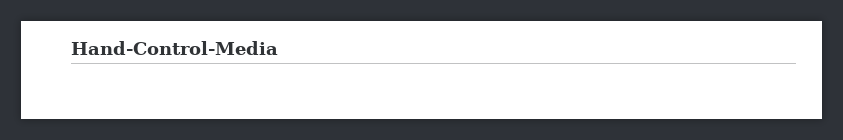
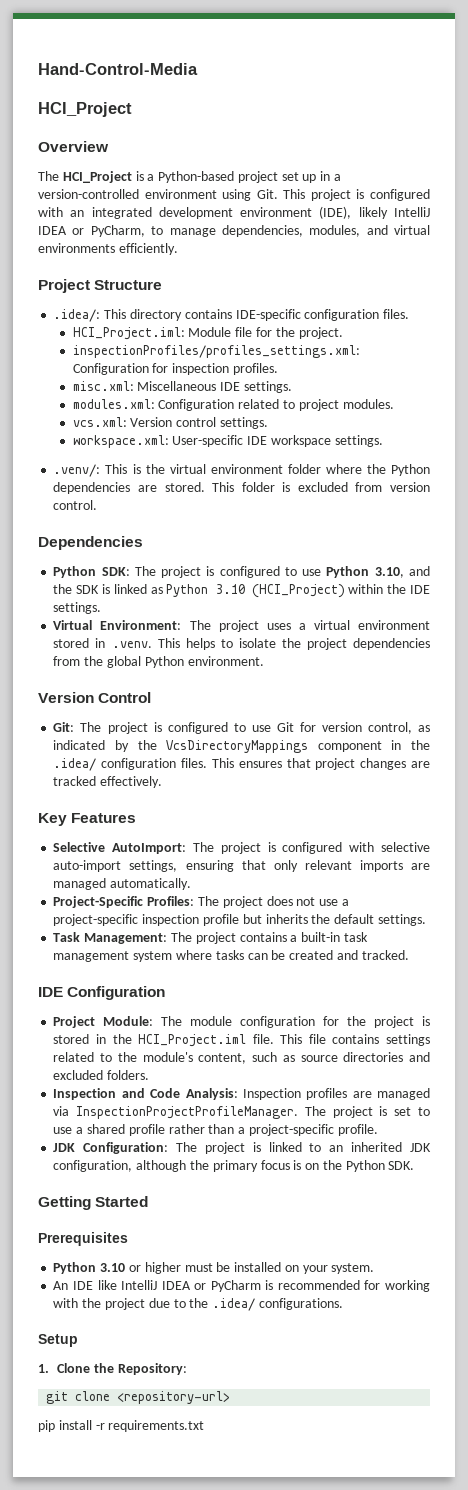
(278, 48) none -> [38,102,132,117] [38,141,109,152] [38,171,342,183] [38,189,430,201] [38,206,430,219] [38,225,430,237] [38,243,178,255] [38,279,163,293] [53,309,410,322] [72,327,343,340] [72,345,360,358] [72,363,278,375] [72,381,292,393] [72,399,394,411] [72,417,268,429] [72,435,383,448] [53,464,431,477] [53,482,430,494] [53,500,98,510] [38,536,143,550] [53,566,430,578] [53,584,431,598] [53,602,102,614] [53,620,430,632] [53,638,430,650] [53,656,264,668] [38,692,152,703] [53,722,431,734] [53,740,431,753] [53,758,430,771] [53,776,163,788] [38,813,137,826] [53,842,431,854] [53,860,430,872] [53,878,192,890] [53,896,349,908] [53,914,426,926] [53,932,368,944] [53,950,409,962] [38,986,166,1000] [53,1016,430,1028] [53,1034,430,1047] [53,1052,431,1064] [53,1070,150,1080] [53,1088,430,1100] [53,1106,430,1119] [53,1124,378,1136] [53,1142,432,1154] [53,1160,415,1172] [38,1196,149,1210] [38,1232,128,1246] [53,1262,375,1274] [53,1280,430,1292] [53,1298,343,1311] [38,1334,78,1347] [38,1363,187,1375] [46,1391,231,1404] [38,1420,205,1432] // HCI_Project // Overview // The HCI_Project is a Python-based project set up in a version-controlled environment using Git. This project is configured with an integrated development environment (IDE), likely IntelliJ IDEA or PyCharm, to manage dependencies, modules, and virtual environments efficiently. // Project Structure // .idea/: This directory contains IDE-specific configuration files. // HCI_Project.iml: Module file for the project. // inspectionProfiles/profiles_settings.xml: Configuration for inspection profiles. // misc.xml: Miscellaneous IDE settings. // modules.xml: Configuration related to project modules. // vcs.xml: Version control settings. // workspace.xml: User-specific IDE workspace settings. // .venv/: This is the virtual environment folder where the Python dependencies are stored. This folder is excluded from version control. // Dependencies // Python SDK: The project is configured to use Python 3.10, and the SDK is linked as Python 3.10 (HCI_Project) within the IDE settings. // Virtual Environment: The project uses a virtual environment stored in .venv. This helps to isolate the project dependencies from the global Python environment. // Version Control // Git: The project is configured to use Git for version control, as indicated by the VcsDirectoryMappings component in the .idea/ configuration files. This ensures that project changes are tracked effectively. // Key Features // Selective AutoImport: The project is configured with selective auto-import settings, ensuring that only relevant imports are managed automatically. // Project-Specific Profiles: The project does not use a project-specific inspection profile but inherits the default settings. // Task Management: The project contains a built-in task management system where tasks can be created and tracked. // IDE Configuration // Project Module: The module configuration for the project is stored in the HCI_Project.iml file. This file contains settings related to the module's content, such as source directories and excluded folders. // Inspection and Code Analysis: Inspection profiles are managed via InspectionProjectProfileManager. The project is set to use a shared profile rather than a project-specific profile. // JDK Configuration: The project is linked to an inherited JDK configuration, although the primary focus is on the Python SDK. // Getting Started // Prerequisites // Python 3.10 or higher must be installed on your system. // An IDE like IntelliJ IDEA or PyCharm is recommended for working with the project due to the .idea/ configurations. // Setup // 1. Clone the Repository: // git clone <repository-url> // pip install -r requirements.txt

